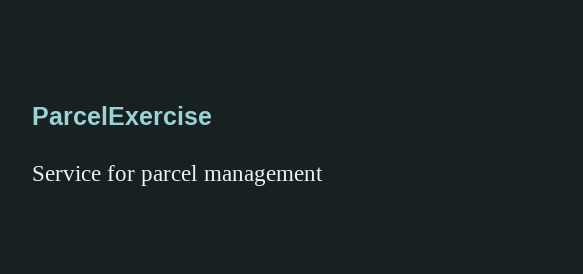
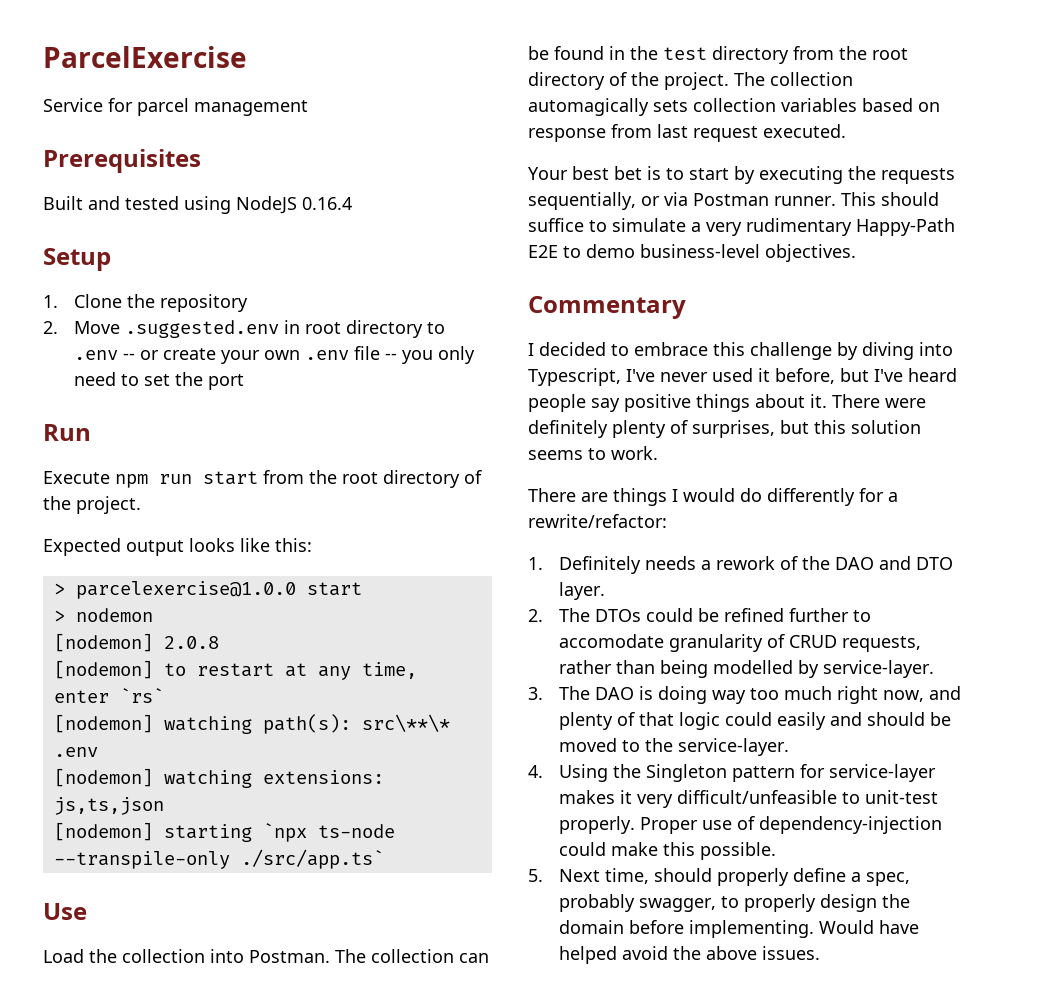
(323, 176) none -> [43,149,201,173] [43,196,352,214] [43,248,111,271] [43,294,249,312] [43,320,446,338] [74,346,476,364] [74,372,245,390] [43,424,91,441] [43,470,482,488] [43,496,141,514] [43,538,312,556] [53,581,362,599] [53,608,153,622] [53,633,219,652] [53,660,417,680] [53,688,164,703] [53,714,450,734] [53,747,98,757] [53,768,384,788] [53,797,164,815] [53,822,395,842] [53,849,384,869] [43,903,87,920] [43,949,489,963] [528,46,908,64] [528,72,853,90] [528,98,940,116] [528,124,846,142] [528,166,955,184] [528,192,939,210] [528,218,955,236] [528,244,856,262] [528,296,686,319] [528,342,953,360] [528,368,957,386] [528,394,926,412] [528,420,921,438] [528,446,658,460] [528,488,898,506] [528,514,667,528] [528,556,954,574] [559,582,606,600] [528,608,872,622] [559,634,922,652] [559,660,935,678] [528,686,962,704] [559,712,952,730] [559,738,790,756] [528,764,937,782] [559,790,939,808] [559,816,943,834] [559,842,777,860] [528,868,911,886] [559,894,911,912] [559,920,920,938] [559,946,821,964] // Prerequisites // Built and tested using NodeJS 0.16.4 // Setup // 1. Clone the repository // 2. Move .suggested.env in root directory to .env -- or create your own .env file -- you only need to set the port // Run // Execute npm run start from the root directory of the project. // Expected output looks like this: // > parcelexercise@1.0.0 start // > nodemon // [nodemon] 2.0.8 // [nodemon] to restart at any time, enter `rs` // [nodemon] watching path(s): src\**\* .env // [nodemon] watching extensions: js,ts,json // [nodemon] starting `npx ts-node --transpile-only ./src/app.ts` // Use // Load the collection into Postman. The collection can be found in the test directory from the root directory of the project. The collection automagically sets collection variables based on response from last request executed. // Your best bet is to start by executing the requests sequentially, or via Postman runner. This should suffice to simulate a very rudimentary Happy-Path E2E to demo business-level objectives. // Commentary // I decided to embrace this challenge by diving into Typescript, I've never used it before, but I've heard people say positive things about it. There were definitely plenty of surprises, but this solution seems to work. // There are things I would do differently for a rewrite/refactor: // 1. Definitely needs a rework of the DAO and DTO layer. // 2. The DTOs could be refined further to accomodate granularity of CRUD requests, rather than being modelled by service-layer. // 3. The DAO is doing way too much right now, and plenty of that logic could easily and should be moved to the service-layer. // 4. Using the Singleton pattern for service-layer makes it very difficult/unfeasible to unit-test properly. Proper use of dependency-injection could make this possible. // 5. Next time, should properly define a spec, probably swagger, to properly design the domain before implementing. Would have helped avoid the above issues.

